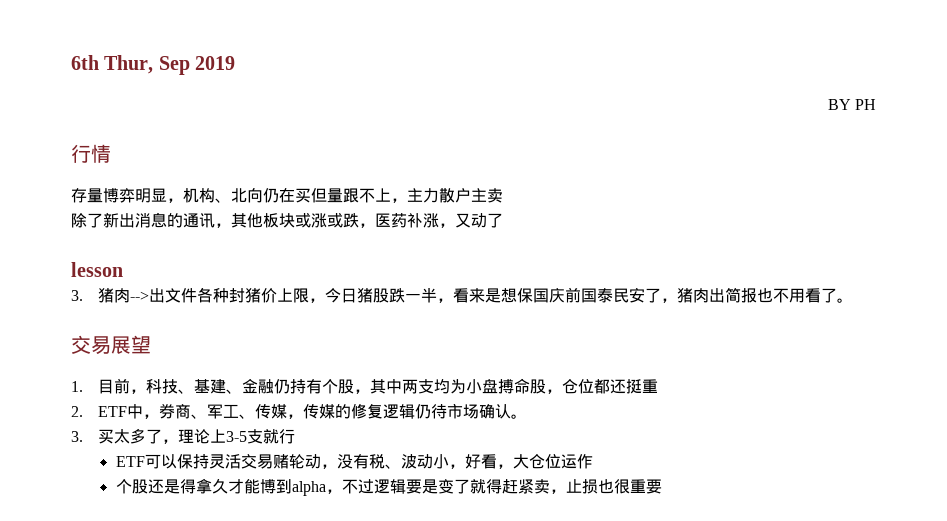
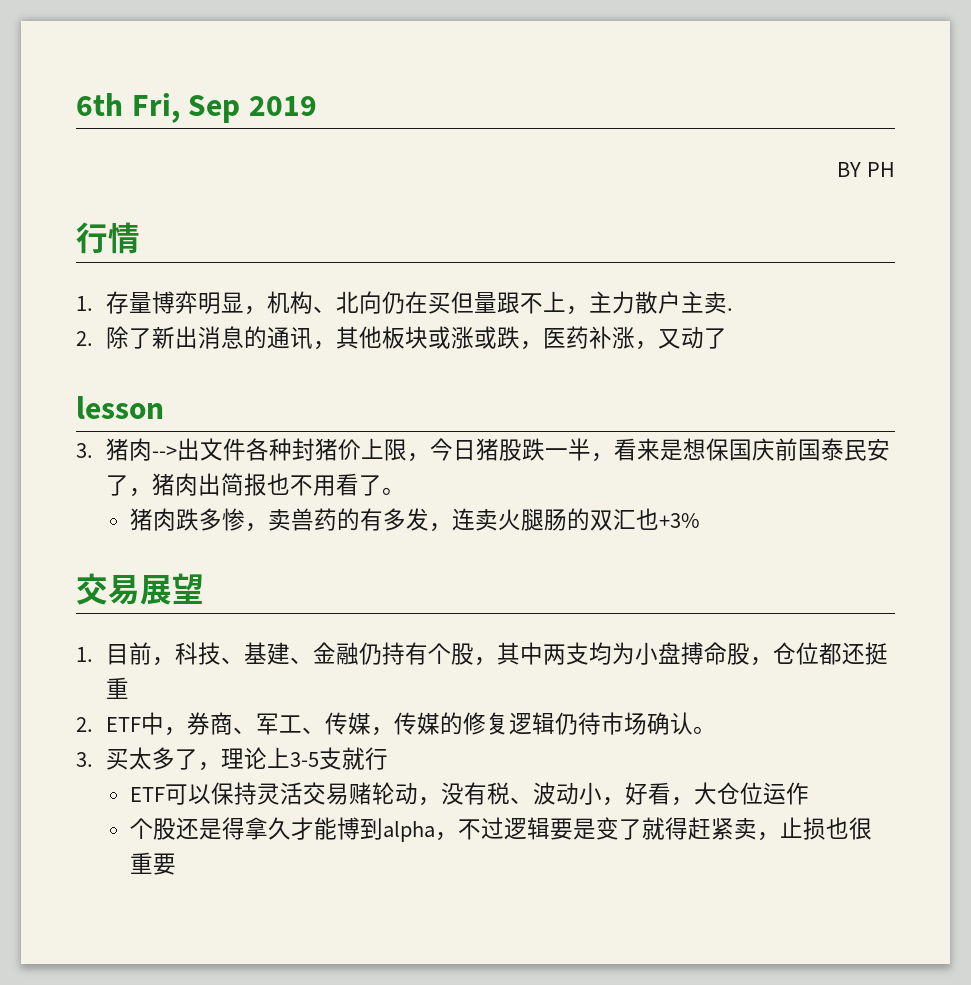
[104,55,154,74] Thur, -> [131,93,180,123] Fri,
(111, 153) none -> [76,296,93,311] 1.
(503, 195) // -> [726,308,733,311] [76,331,93,346] . // 2.
(854, 300) none -> [130,508,701,532] // 猪肉跌多惨，卖兽药的有多发，连卖火腿肠的双汇也+3%

